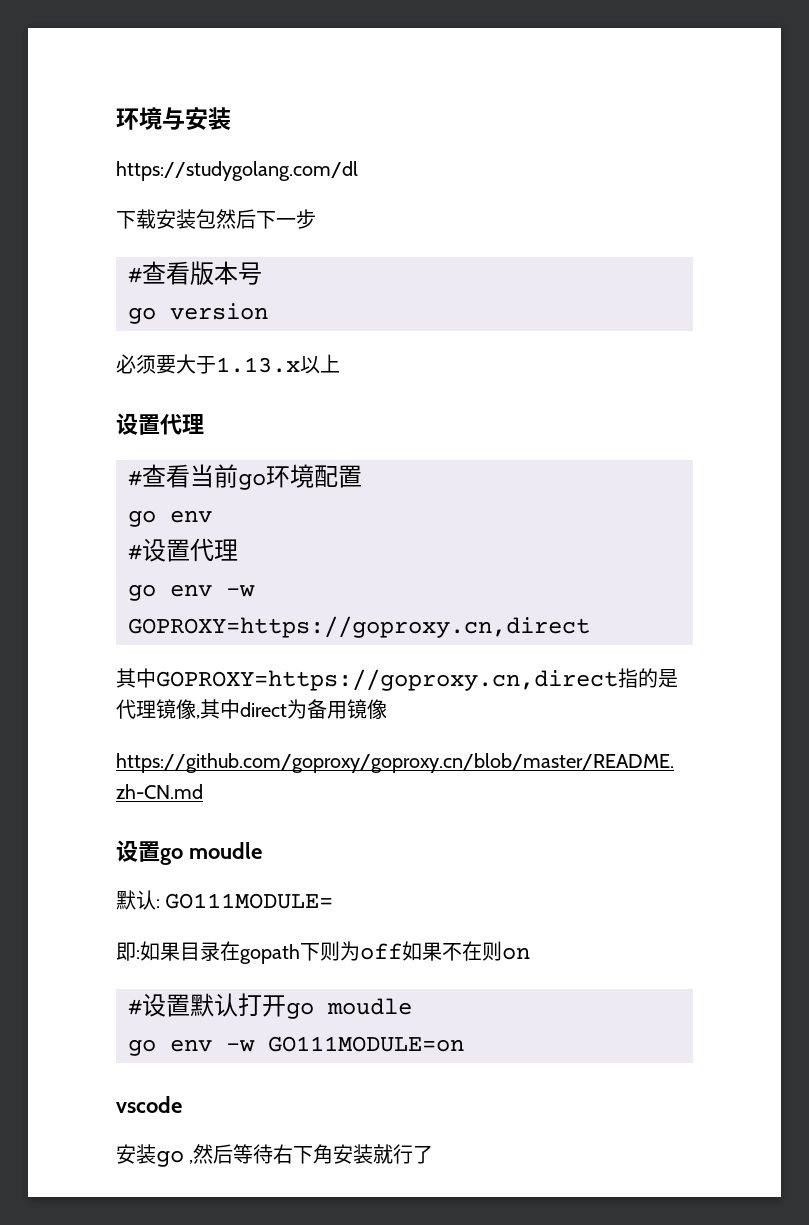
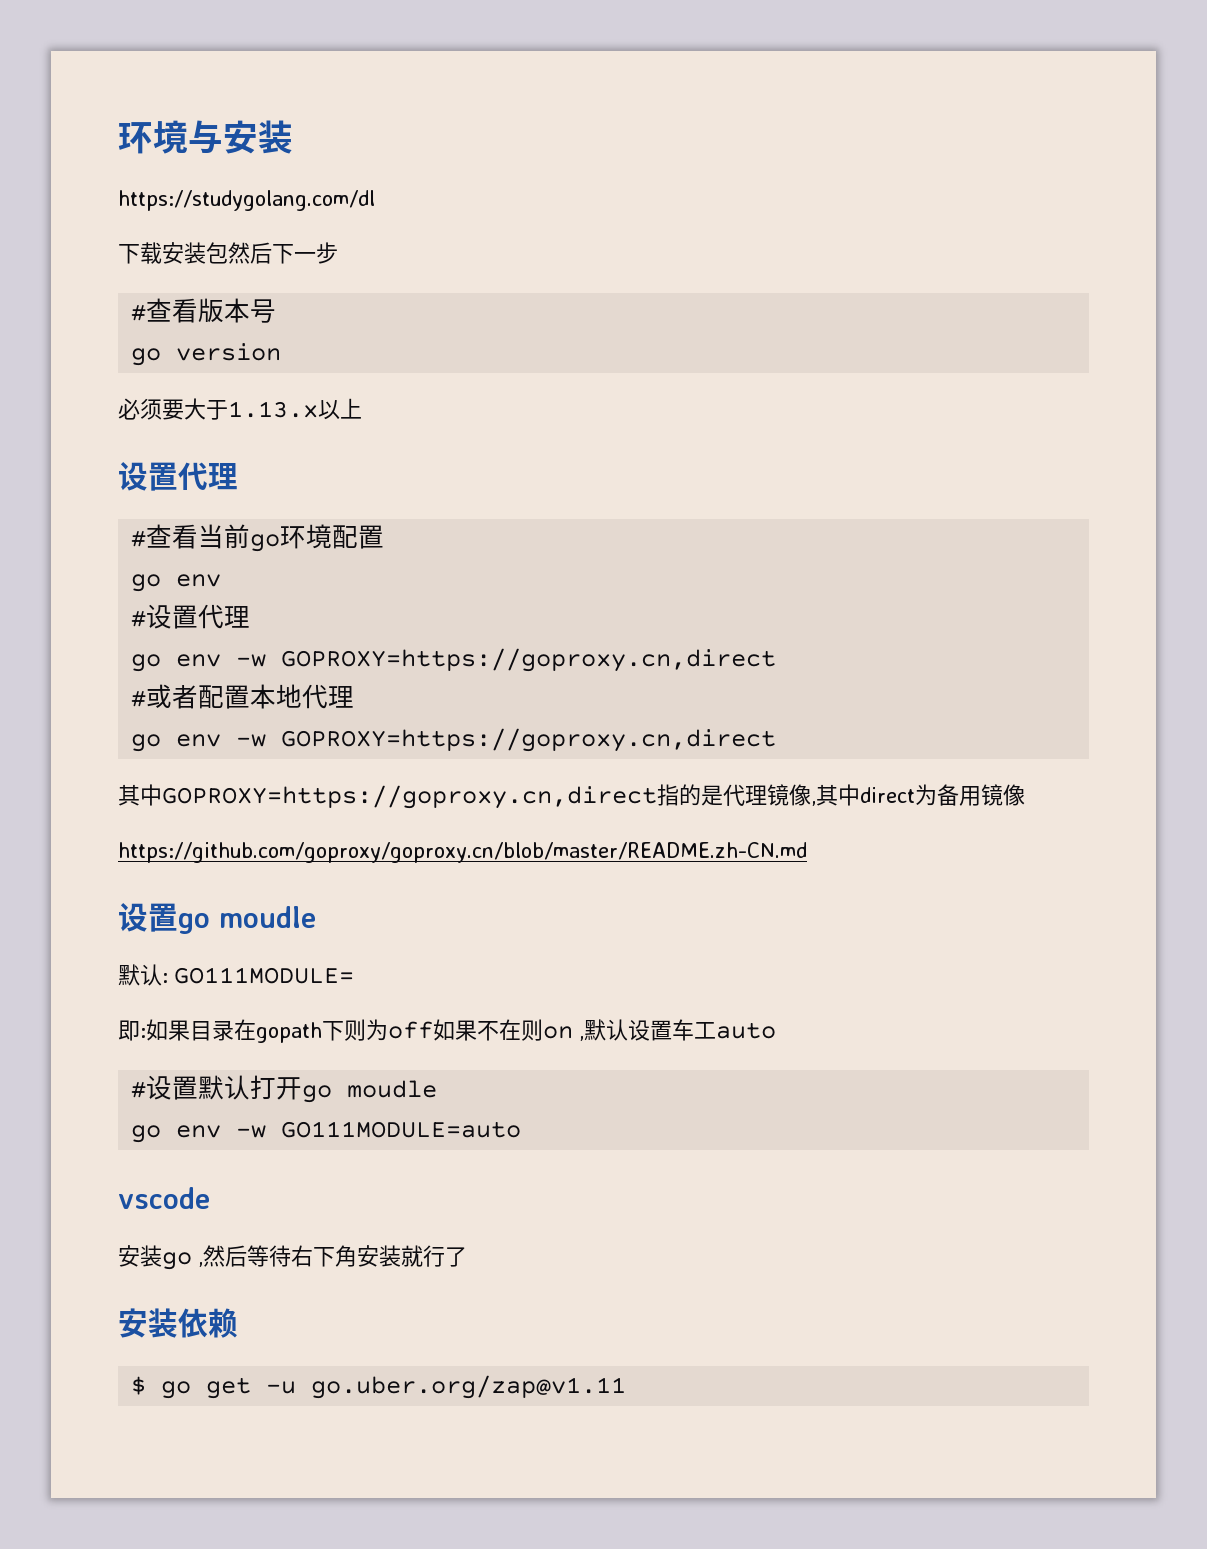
(590, 627) none -> [131,684,355,709] [131,728,777,752] // #或者配置本地代理 // go env -w GOPROXY=https://goproxy.cn,direct
(530, 953) none -> [579,1019,776,1041] ,默认设置车工auto
[268,1036,464,1052] GO111MODULE=on -> [281,1121,522,1138] GO111MODULE=auto
(434, 1154) none -> [118,1308,238,1338] [131,1375,627,1399] // 安装依赖 // $ go get -u go.uber.org/zap@v1.11

